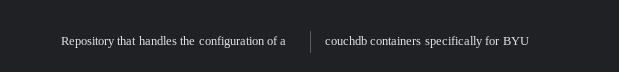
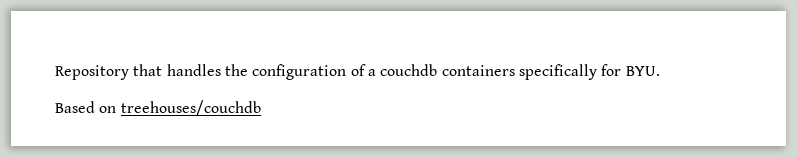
[502,37,529,45] BYU -> [625,66,660,76] [55,100,261,116] BYU. // Based on treehouses/couchdb

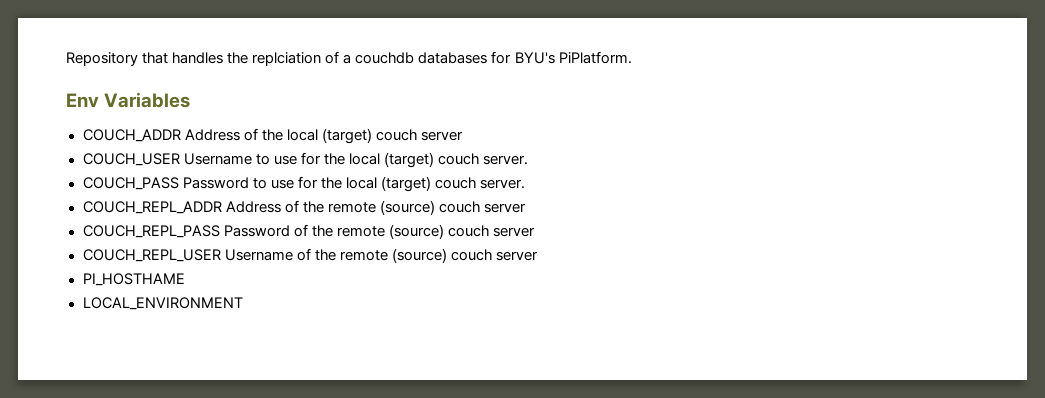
[252,64,347,80] configuration -> [252,52,322,66] replciation
[441,64,660,80] [55,100,261,116] containers specifically for BYU. // Based on treehouses/couchdb -> [418,51,632,64] [66,92,191,108] [82,128,463,144] [82,152,528,168] [82,176,525,192] [82,200,526,215] [82,224,535,239] [82,248,538,263] [82,273,185,286] [82,297,243,310] databases for BYU's PiPlatform. // Env Variables // COUCH_ADDR Address of the local (target) couch server // COUCH_USER Username to use for the local (target) couch server. // COUCH_PASS Password to use for the local (target) couch server. // COUCH_REPL_ADDR Address of the remote (source) couch server // COUCH_REPL_PASS Password of the remote (source) couch server // COUCH_REPL_USER Username of the remote (source) couch server // PI_HOSTHAME // LOCAL_ENVIRONMENT

